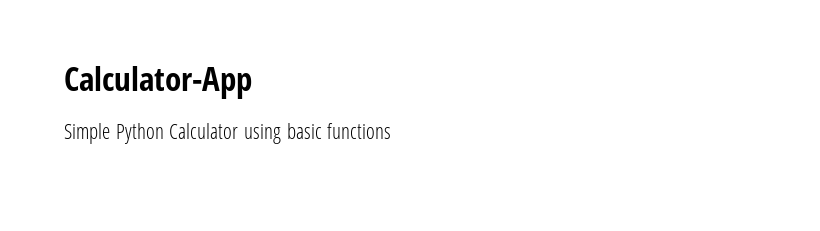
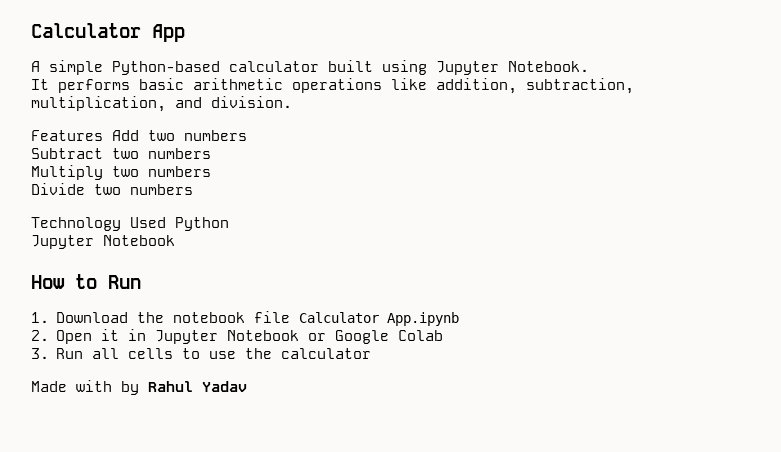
[64,66,252,99] [64,123,392,144] Calculator-App // Simple Python Calculator using basic functions -> [31,23,185,42] [31,60,589,75] [31,78,634,94] [31,96,292,112] [31,130,247,141] [31,148,211,159] [31,165,211,180] [31,183,193,195] [31,217,229,231] [31,235,175,249] [31,274,141,289] [31,311,460,326] [31,329,444,344] [31,348,372,359] [31,380,247,395] Calculator App // A simple Python-based calculator built using Jupyter Notebook. // It performs basic arithmetic operations like addition, subtraction, multiplication, and division. // Features Add two numbers // Subtract two numbers // Multiply two numbers // Divide two numbers // Technology Used Python // Jupyter Notebook // How to Run // 1. Download the notebook file Calculator App.ipynb // 2. Open it in Jupyter Notebook or Google Colab // 3. Run all cells to use the calculator // Made with by Rahul Yadav

